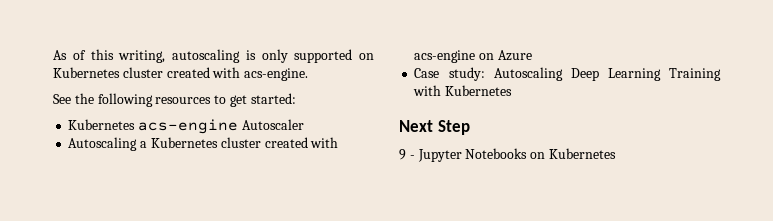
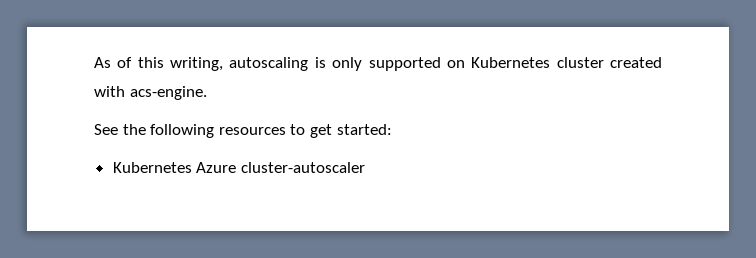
[138,119,304,134] [68,137,339,151] [414,50,532,63] [414,67,721,81] [413,85,513,96] [399,120,470,135] [399,148,616,162] acs-engine Autoscaler // Autoscaling a Kubernetes cluster created with acs-engine on Azure // Case study: Autoscaling Deep Learning Training with Kubernetes // Next Step // 9 - Jupyter Notebooks on Kubernetes -> [196,162,365,173] Azure cluster-autoscaler

